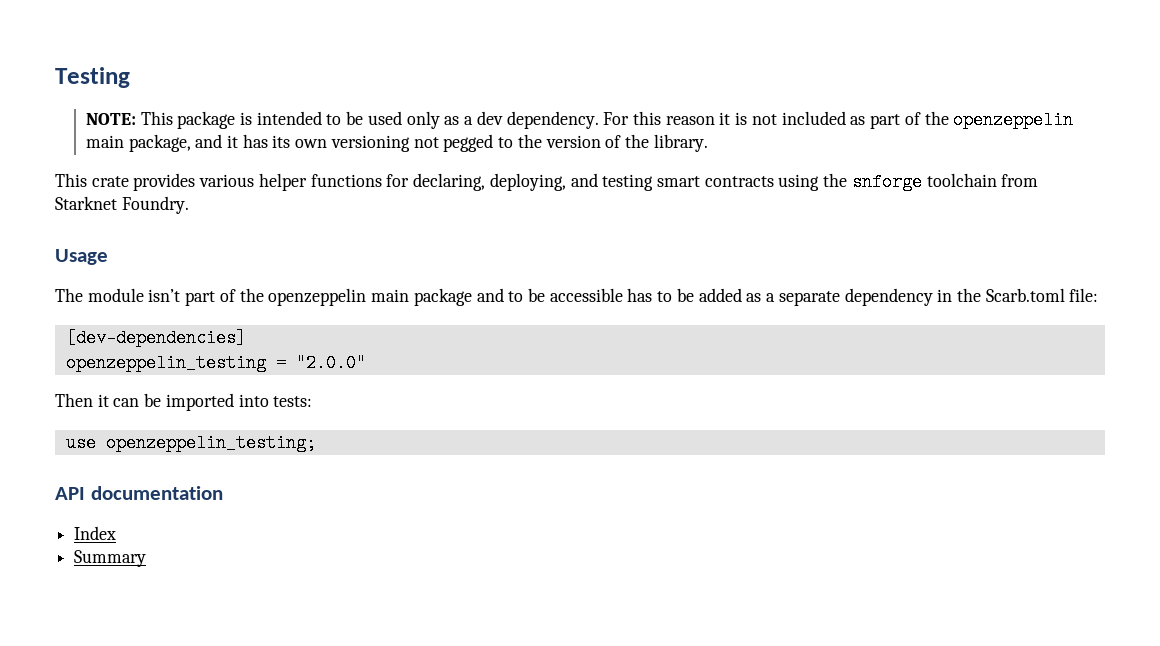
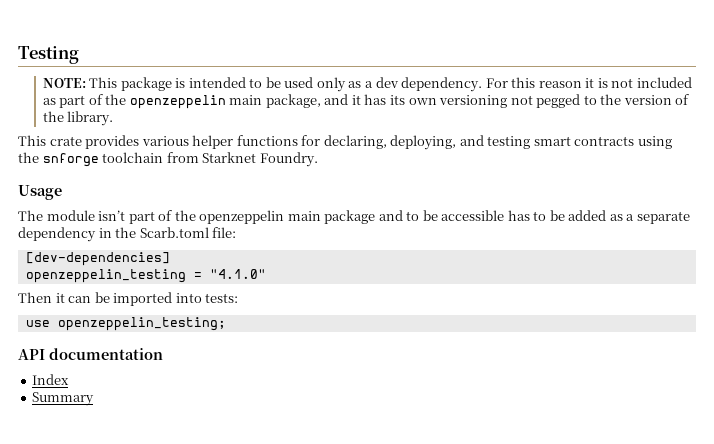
[295,354,366,372] "2.0.0" -> [209,269,266,279] "4.1.0"

